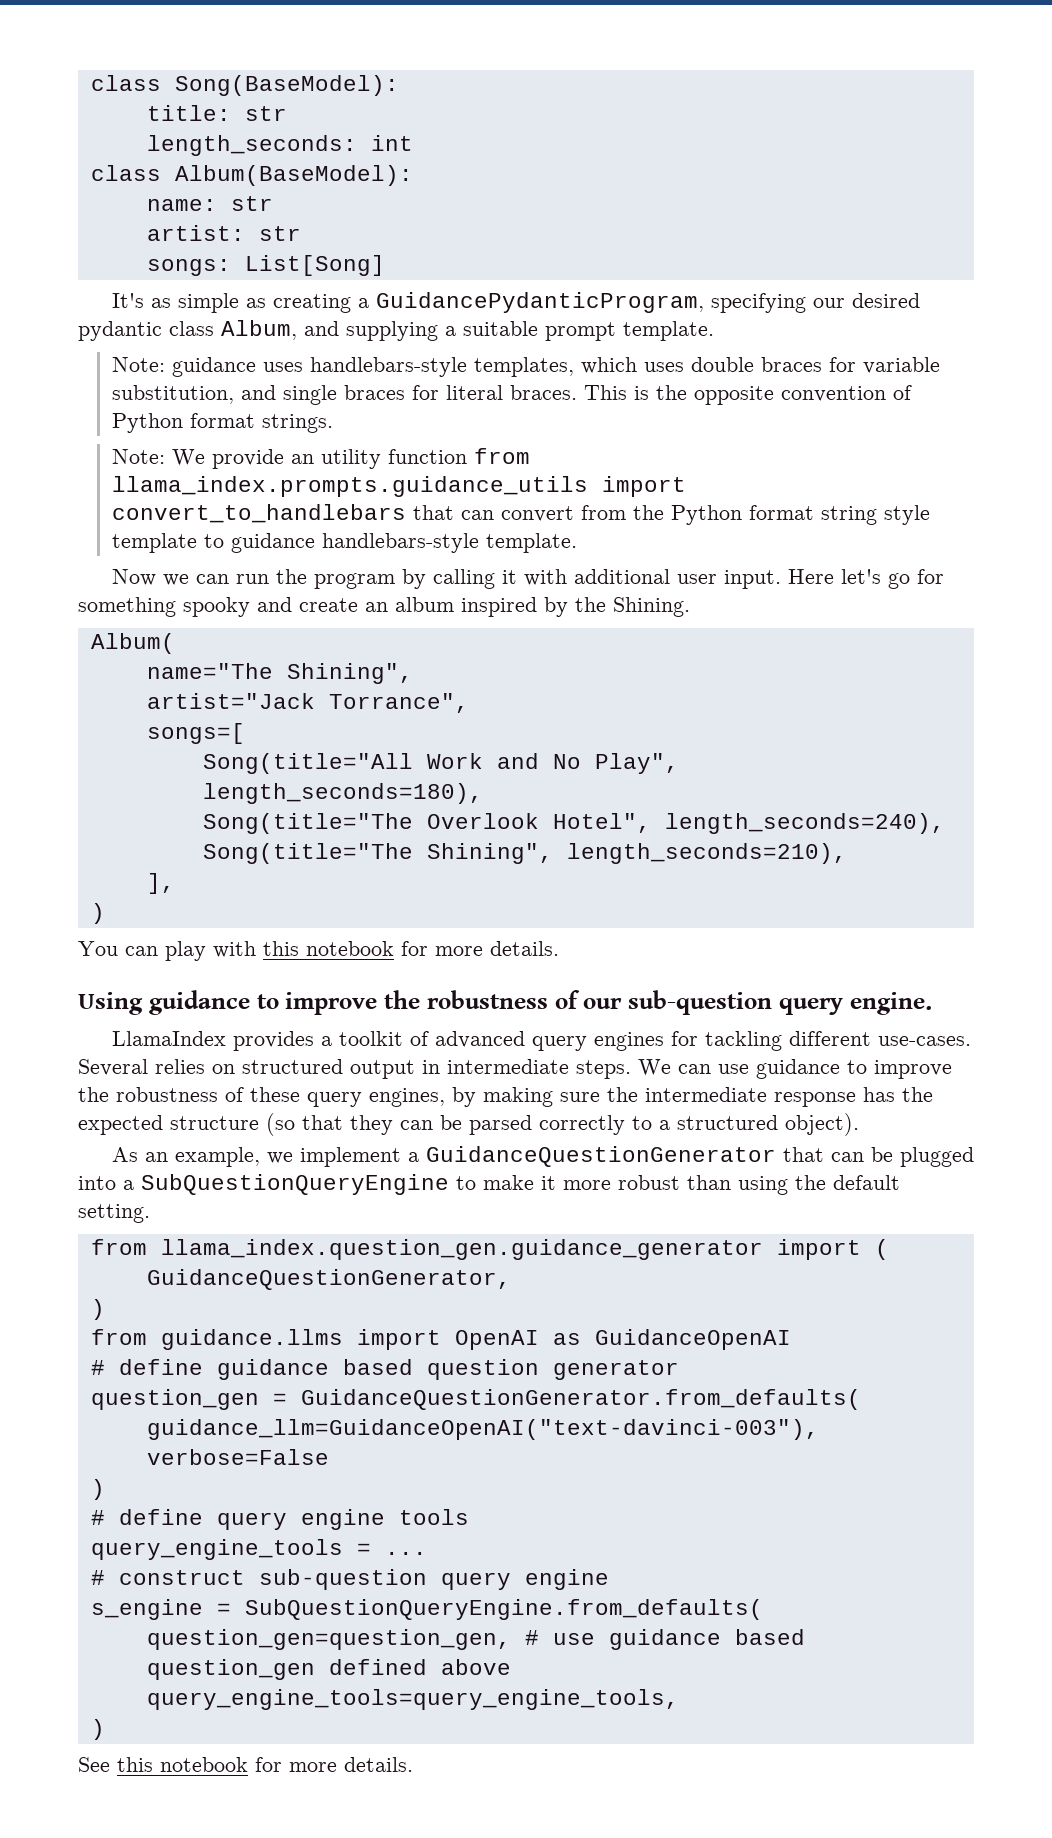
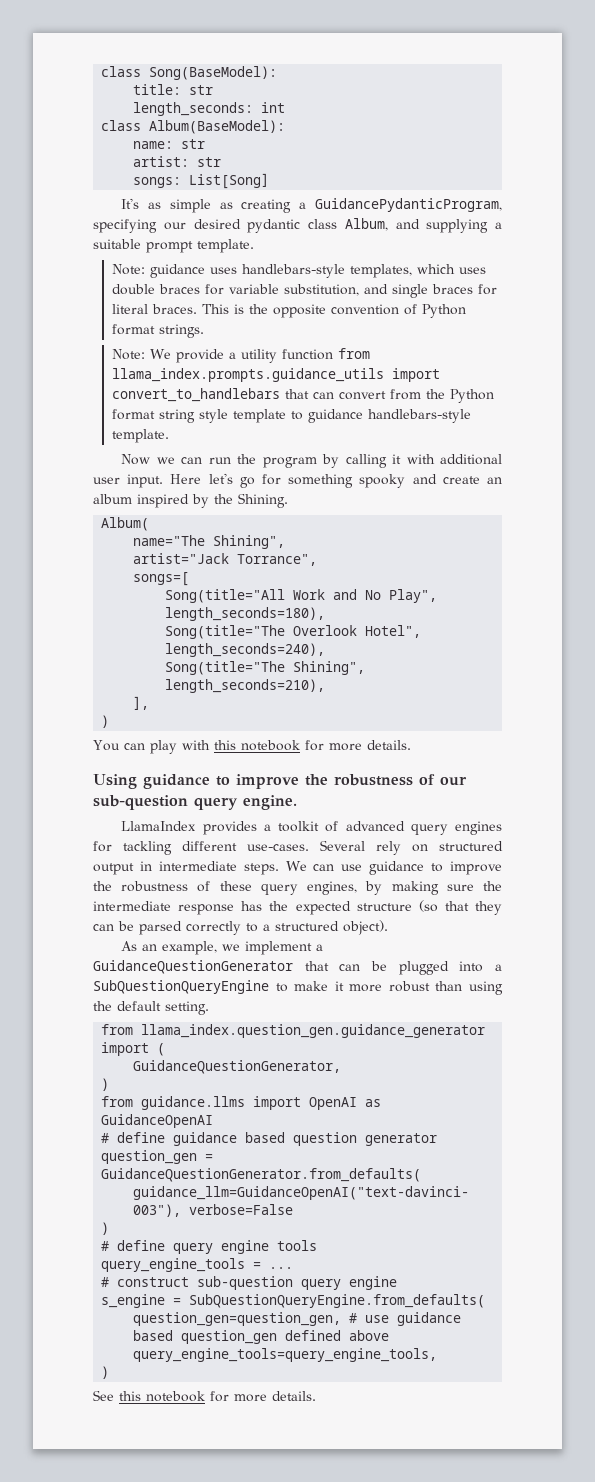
[290,454,314,464] an -> [229,352,237,359] a
[155,1059,205,1074] relies -> [376,841,401,855] rely

